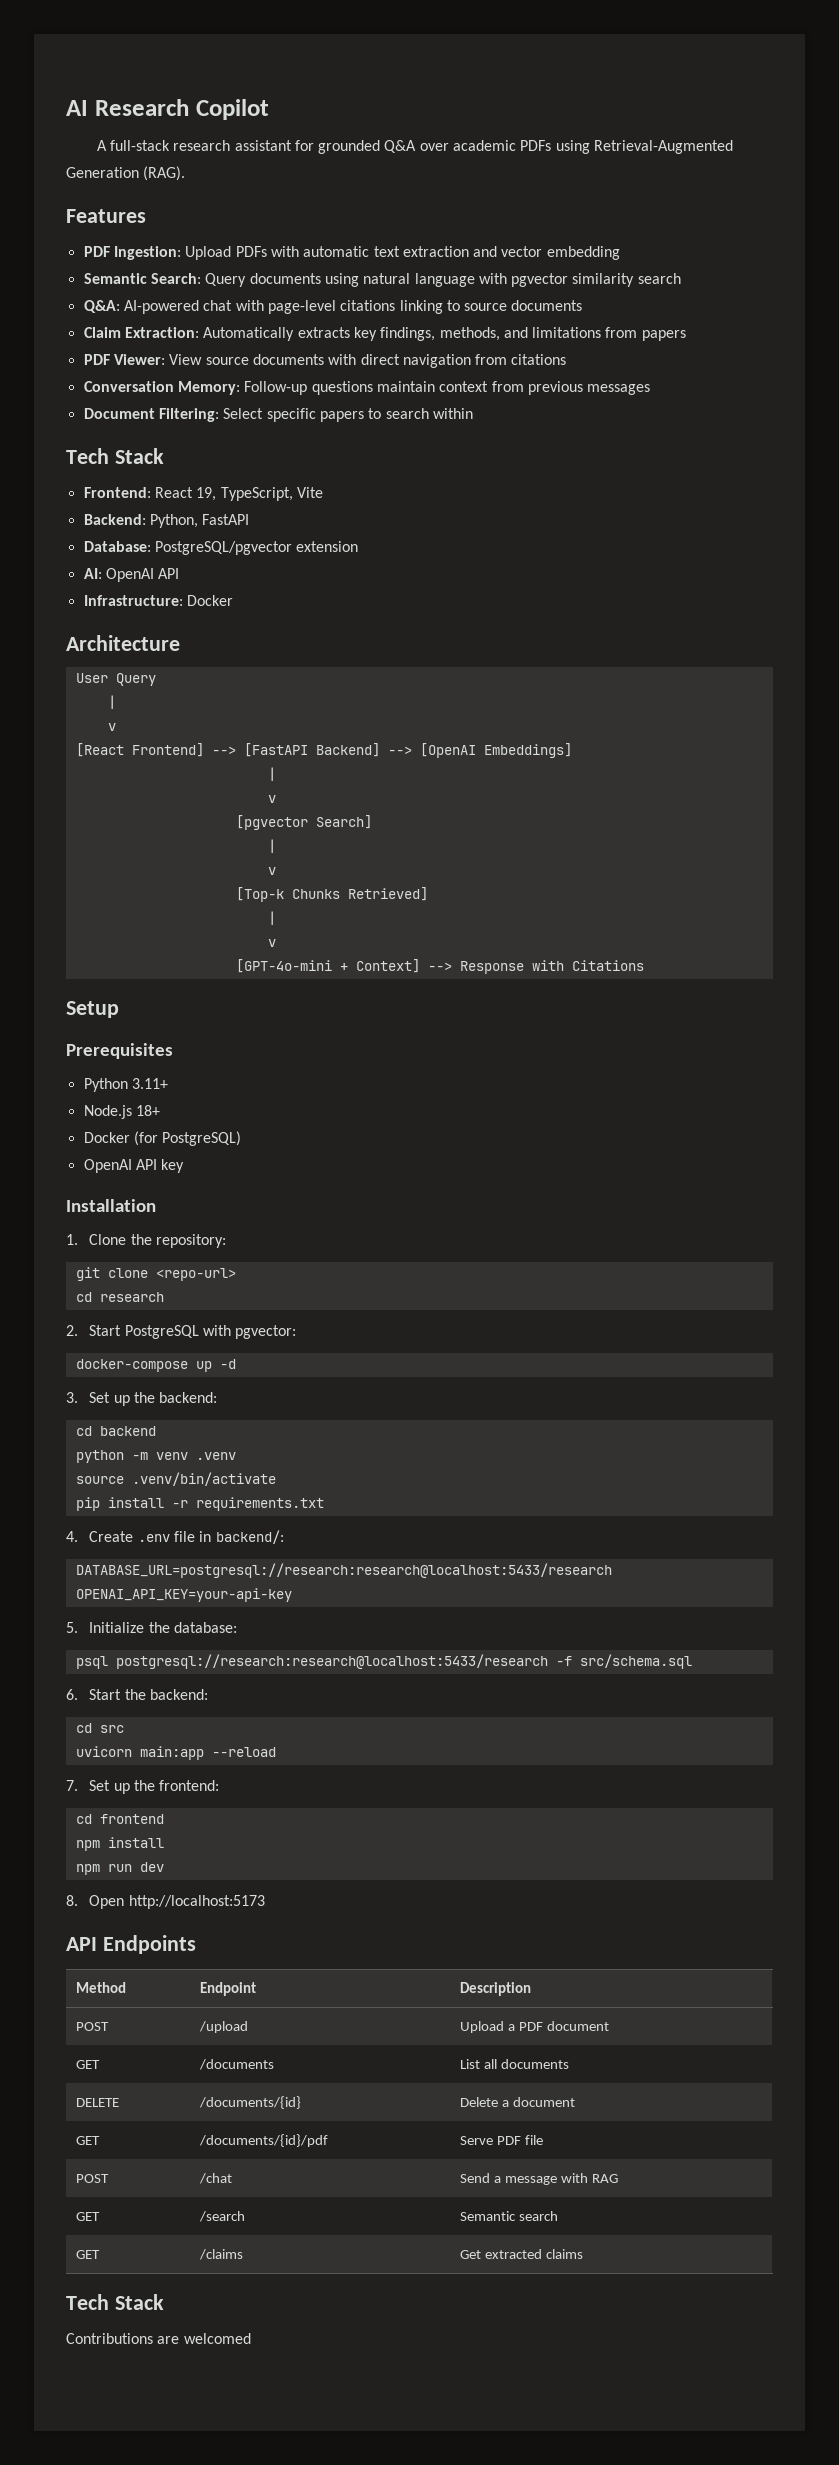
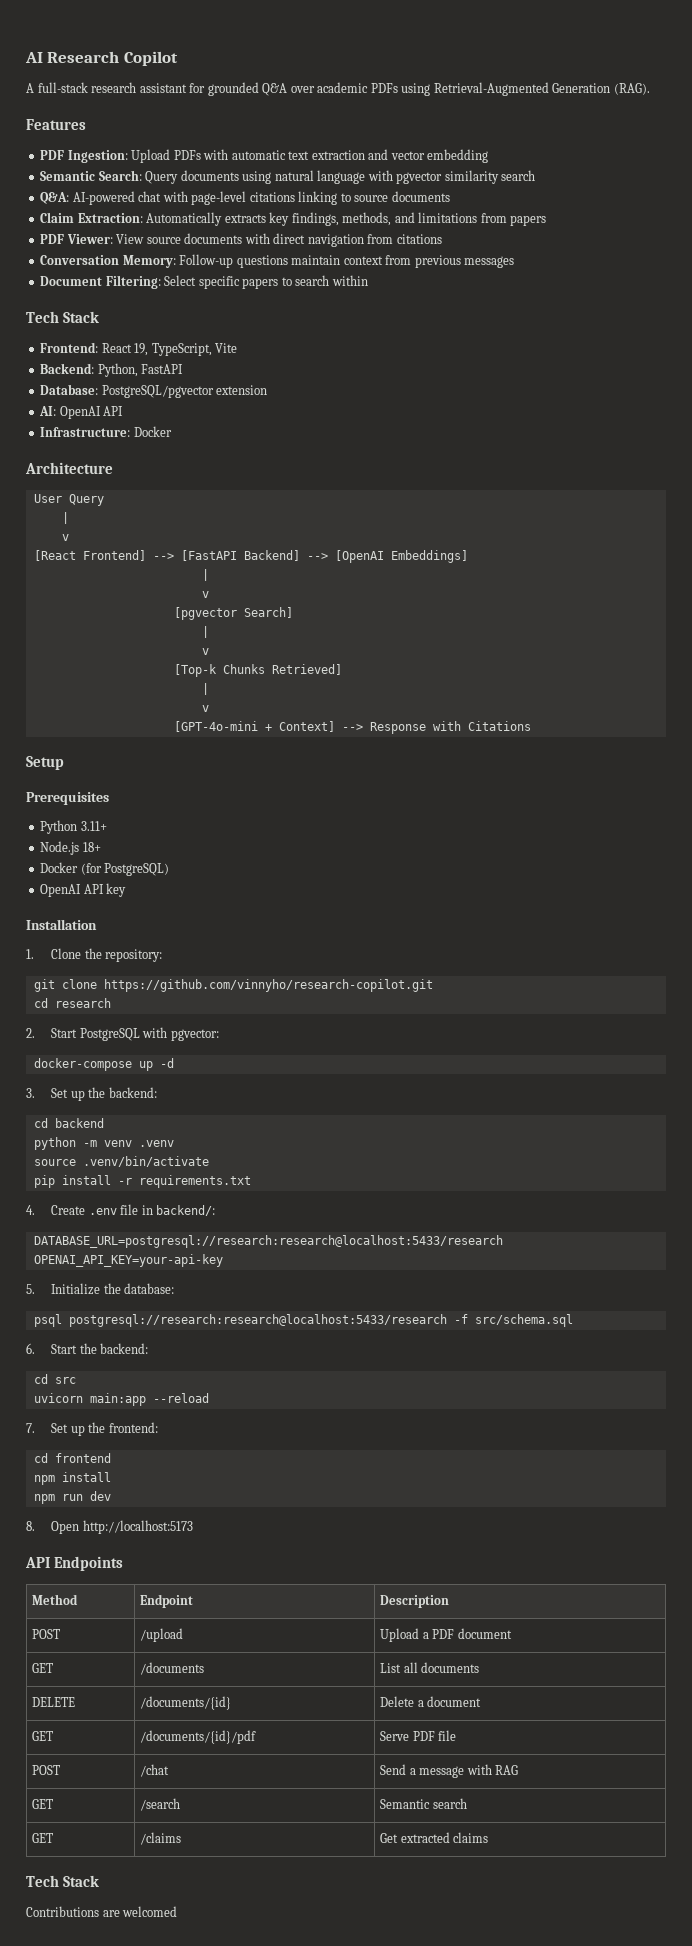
[155,1268,236,1281] <repo-url> -> [103,979,433,992] https://github.com/vinnyho/research-copilot.git

